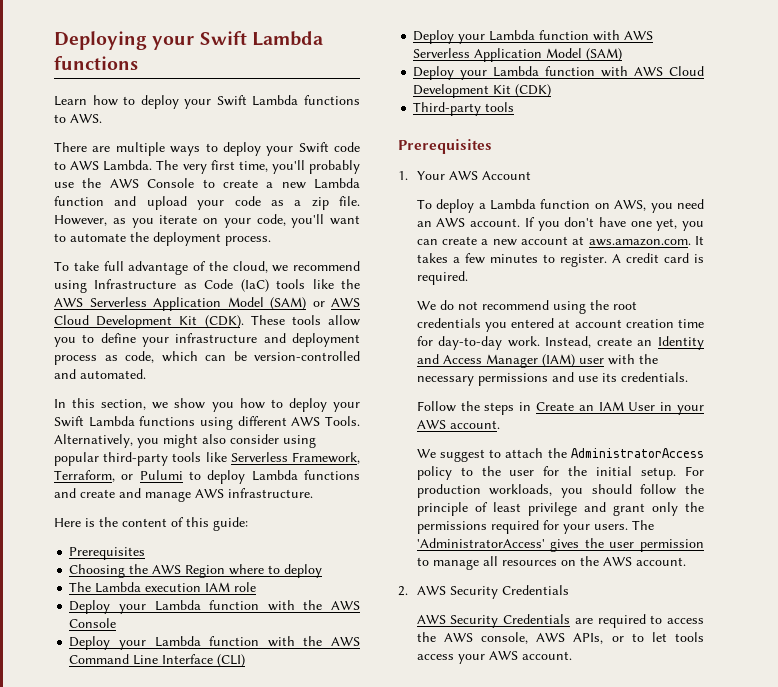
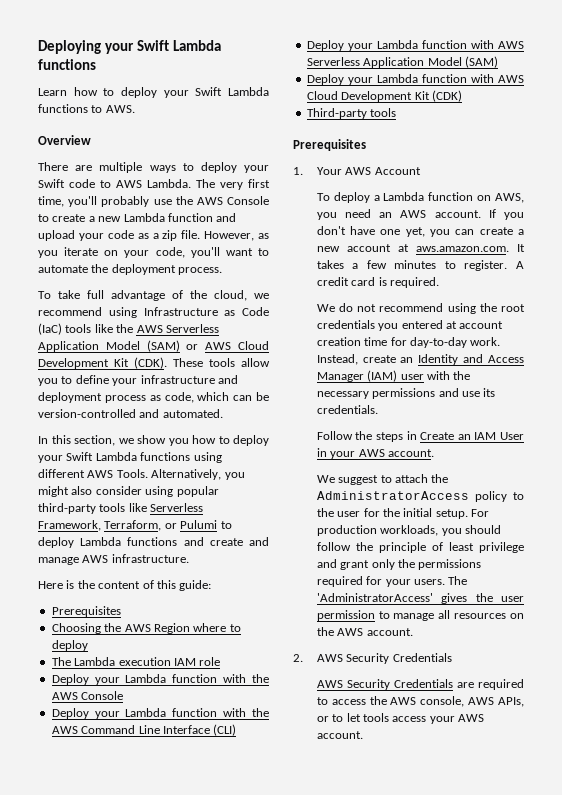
(102, 118) none -> [38,135,91,145] // Overview

